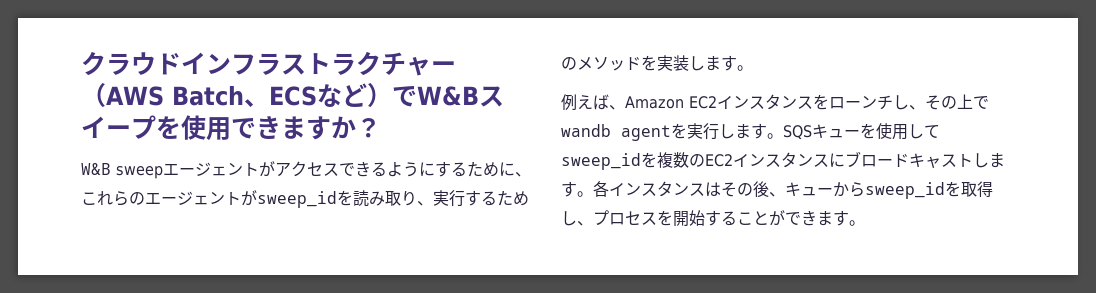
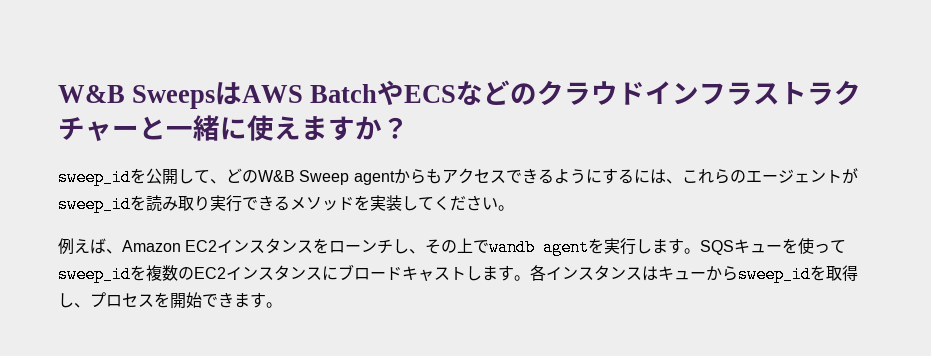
(81, 63) none -> [58,80,538,109] W&B SweepsはAWS BatchやECSなどの
[81,83,504,107] [81,115,381,141] [81,161,275,179] （AWS Batch、ECSなど）でW&Bスイープを使用できますか？ // W&B sweepエージェントが -> [139,115,409,141] [58,168,442,186] と一緒に使えますか？ // sweep_idを公開して、どのW&B Sweep agentからも
[467,161,515,177] ために -> [633,169,666,184] には
[417,190,529,207] [561,57,577,70] 、実行するための -> [210,195,290,212] 実行できる
[705,55,737,71] ます -> [418,195,498,211] てください
[892,124,924,140] 用し -> [814,243,831,253] っ
[721,181,785,197] その後、 -> (658, 273) none
[705,210,785,226] することが -> (202, 300) none

